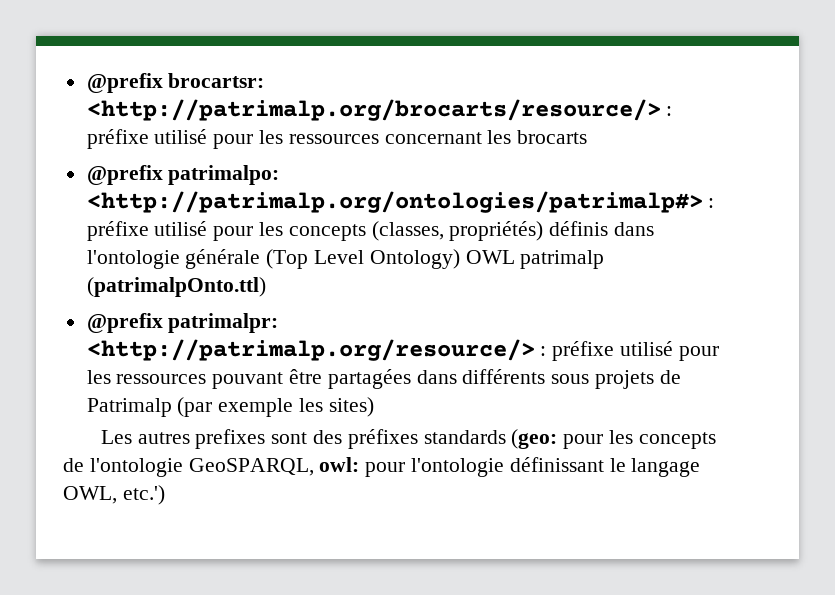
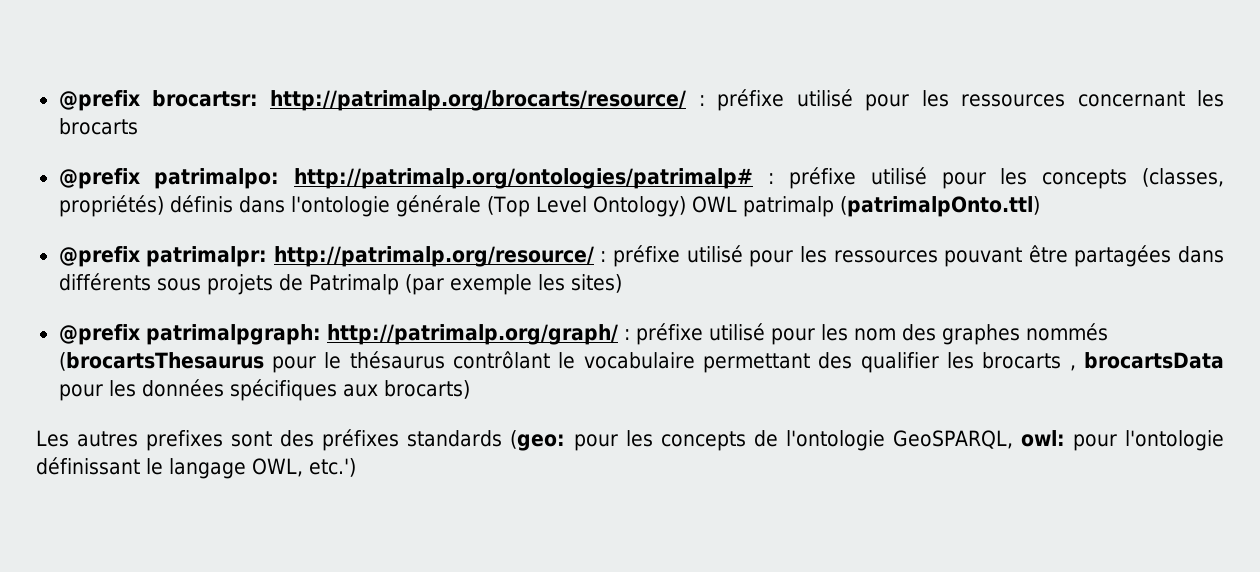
[86,99,661,121] <http://patrimalp.org/brocarts/resource/> -> [270,90,687,111] http://patrimalp.org/brocarts/resource/
[86,191,703,213] <http://patrimalp.org/ontologies/patrimalp#> -> [294,168,754,189] http://patrimalp.org/ontologies/patrimalp#
[86,339,535,361] <http://patrimalp.org/resource/> -> [273,246,594,267] http://patrimalp.org/resource/
(374, 407) none -> [58,323,1108,345] [58,351,1225,373] [58,379,470,401] // @prefix patrimalpgraph: http://patrimalp.org/graph/ : préfixe utilisé pour les nom des graphes nommés (brocartsThesaurus pour le thésaurus contrôlant le vocabulaire permettant des qualifier les brocarts , brocartsData pour les données spécifiques aux brocarts)

